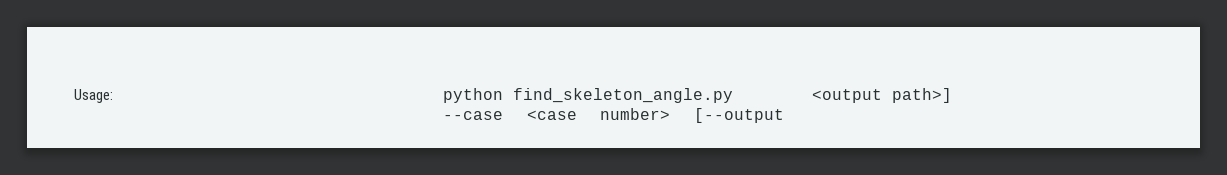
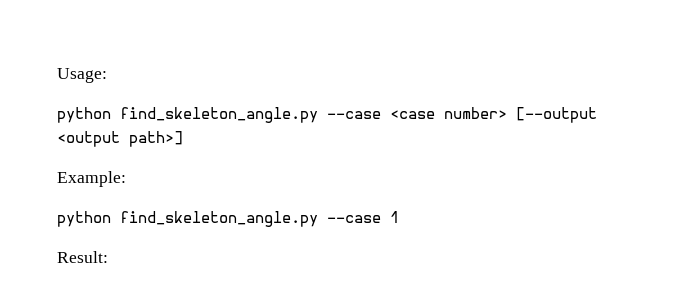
(952, 95) none -> [57,171,126,187] [57,211,399,227] [57,251,108,263] // Example: // python find_skeleton_angle.py --case 1 // Result:

